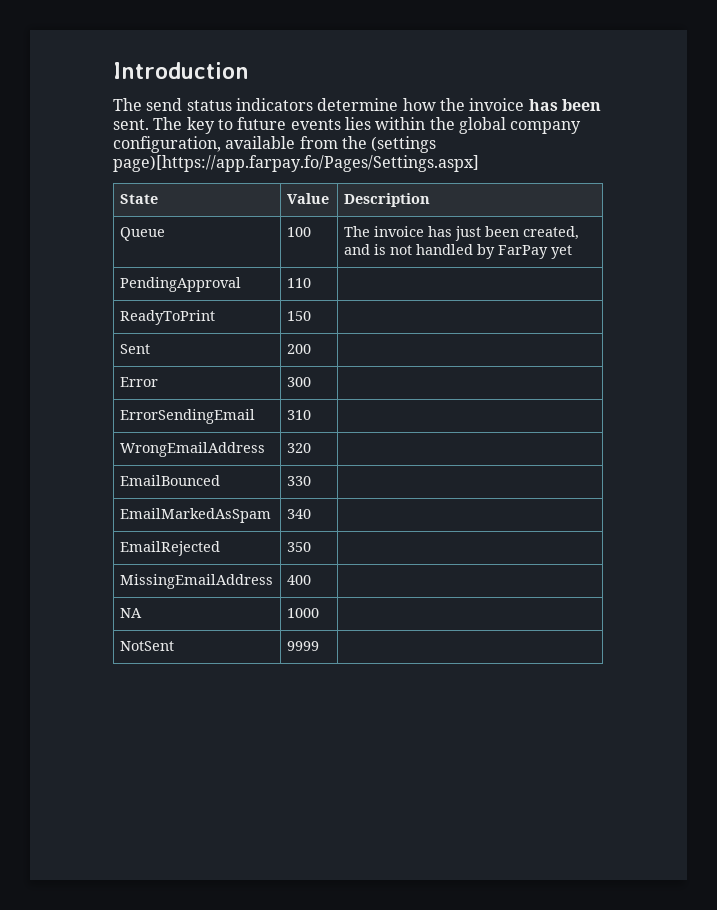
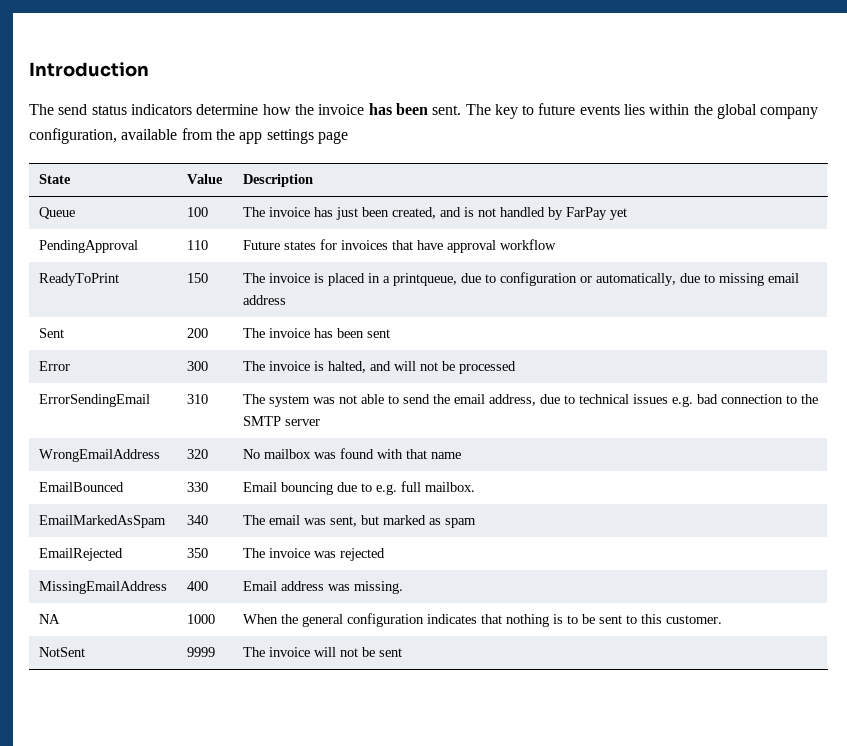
[371,136,437,153] [113,155,479,172] (settings page)[https://app.farpay.fo/Pages/Settings.aspx] -> [239,129,348,144] app settings page
[119,310,215,325] [286,311,311,321] [119,344,150,354] [286,344,311,354] [119,377,158,387] [286,377,311,387] [119,409,255,424] [286,410,311,420] [119,442,265,457] [286,443,311,453] [119,475,220,486] [286,476,311,486] [119,508,271,523] [286,509,311,519] [119,541,220,556] [286,542,311,552] [119,574,273,589] [286,575,311,585] [119,608,142,618] [286,608,319,618] [119,641,174,651] [286,641,319,651] // ReadyToPrint | 150 | // Sent | 200 | // Error | 300 | // ErrorSendingEmail | 310 | // WrongEmailAddress | 320 | // EmailBounced | 330 | // EmailMarkedAsSpam | 340 | // EmailRejected | 350 | // MissingEmailAddress | 400 | // NA | 1000 | // NotSent | 9999 | -> [242,239,556,253] [38,273,119,286] [186,273,208,283] [242,272,799,286] [242,295,286,305] [38,328,64,338] [186,328,208,338] [242,328,390,338] [38,361,70,371] [186,361,208,371] [242,361,516,374] [38,394,150,407] [186,394,208,404] [242,394,818,407] [242,416,320,426] [38,449,160,462] [186,449,208,459] [242,448,461,459] [38,482,124,492] [186,482,208,492] [242,481,475,495] [38,515,166,528] [186,515,208,525] [242,515,476,528] [38,548,123,561] [186,548,208,558] [242,548,385,561] [38,581,167,594] [186,581,208,591] [242,581,403,594] [38,614,60,624] [186,614,215,624] [242,613,722,627] [38,647,85,657] [186,647,215,657] [242,647,402,657] Future states for invoices that have approval workflow // ReadyToPrint | 150 | The invoice is placed in a printqueue, due to configuration or automatically, due to missing email address // Sent | 200 | The invoice has been sent // Error | 300 | The invoice is halted, and will not be processed // ErrorSendingEmail | 310 | The system was not able to send the email address, due to technical issues e.g. bad connection to the SMTP server // WrongEmailAddress | 320 | No mailbox was found with that name // EmailBounced | 330 | Email bouncing due to e.g. full mailbox. // EmailMarkedAsSpam | 340 | The email was sent, but marked as spam // EmailRejected | 350 | The invoice was rejected // MissingEmailAddress | 400 | Email address was missing. // NA | 1000 | When the general configuration indicates that nothing is to be sent to this customer. // NotSent | 9999 | The invoice will not be sent

